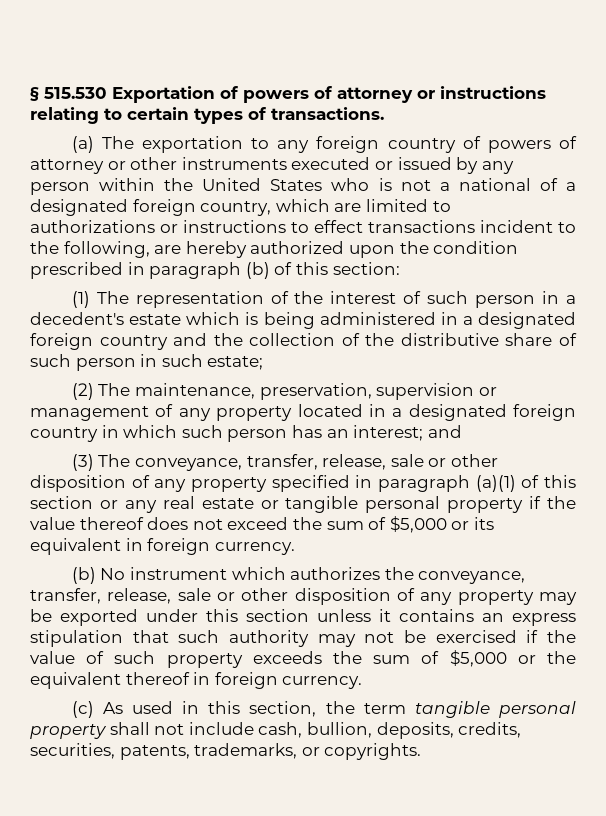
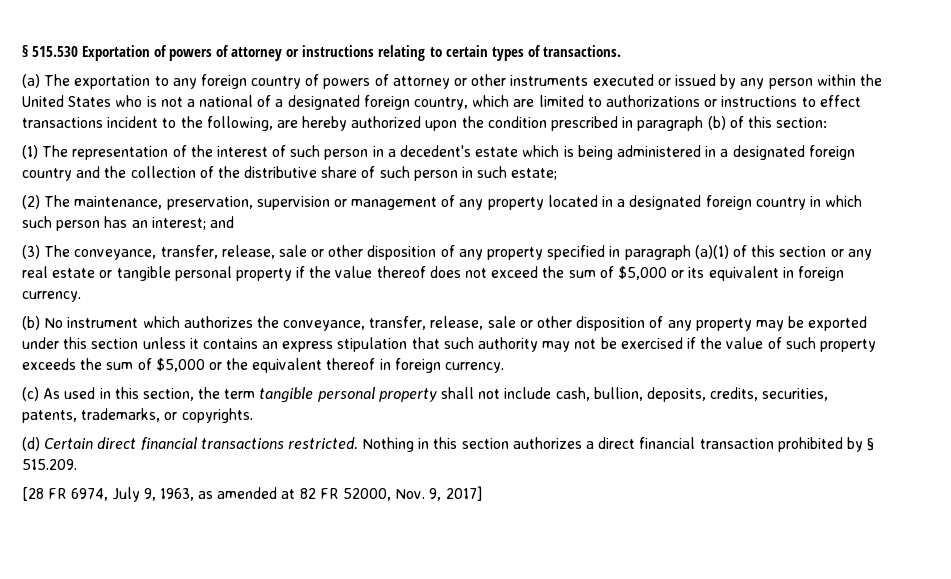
(422, 751) none -> [22,437,875,452] [22,459,77,470] [22,486,482,502] // (d) Certain direct financial transactions restricted. Nothing in this section authorizes a direct financial transaction prohibited by § 515.209. // [28 FR 6974, July 9, 1963, as amended at 82 FR 52000, Nov. 9, 2017]

